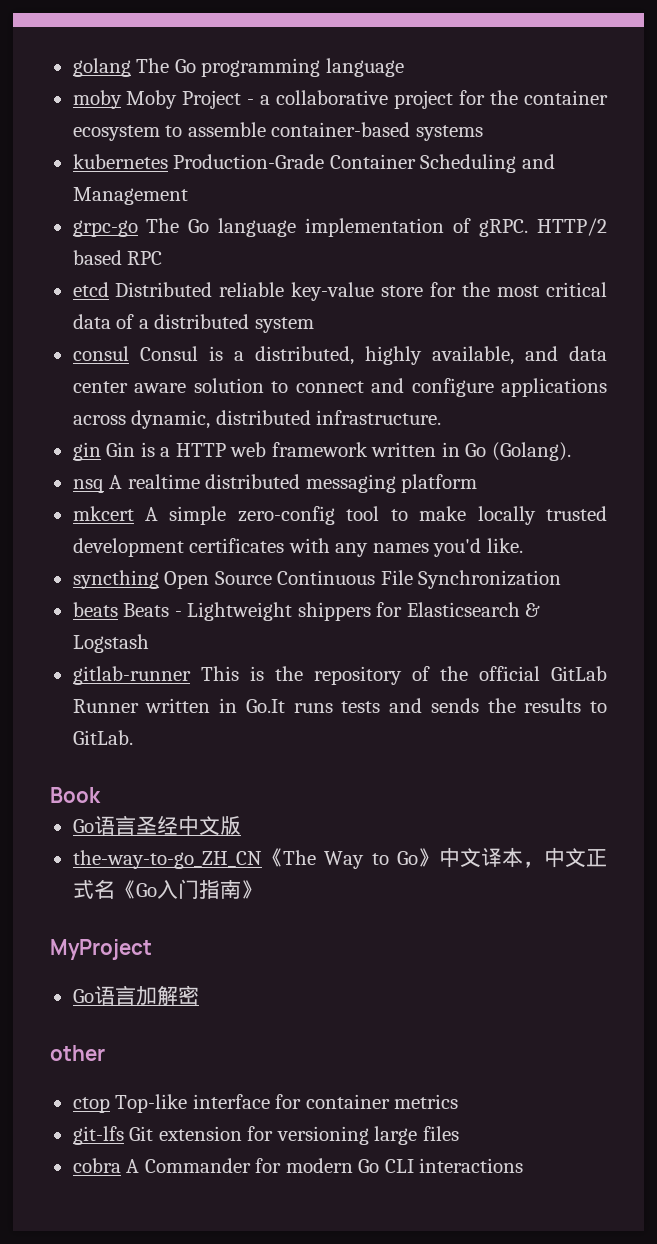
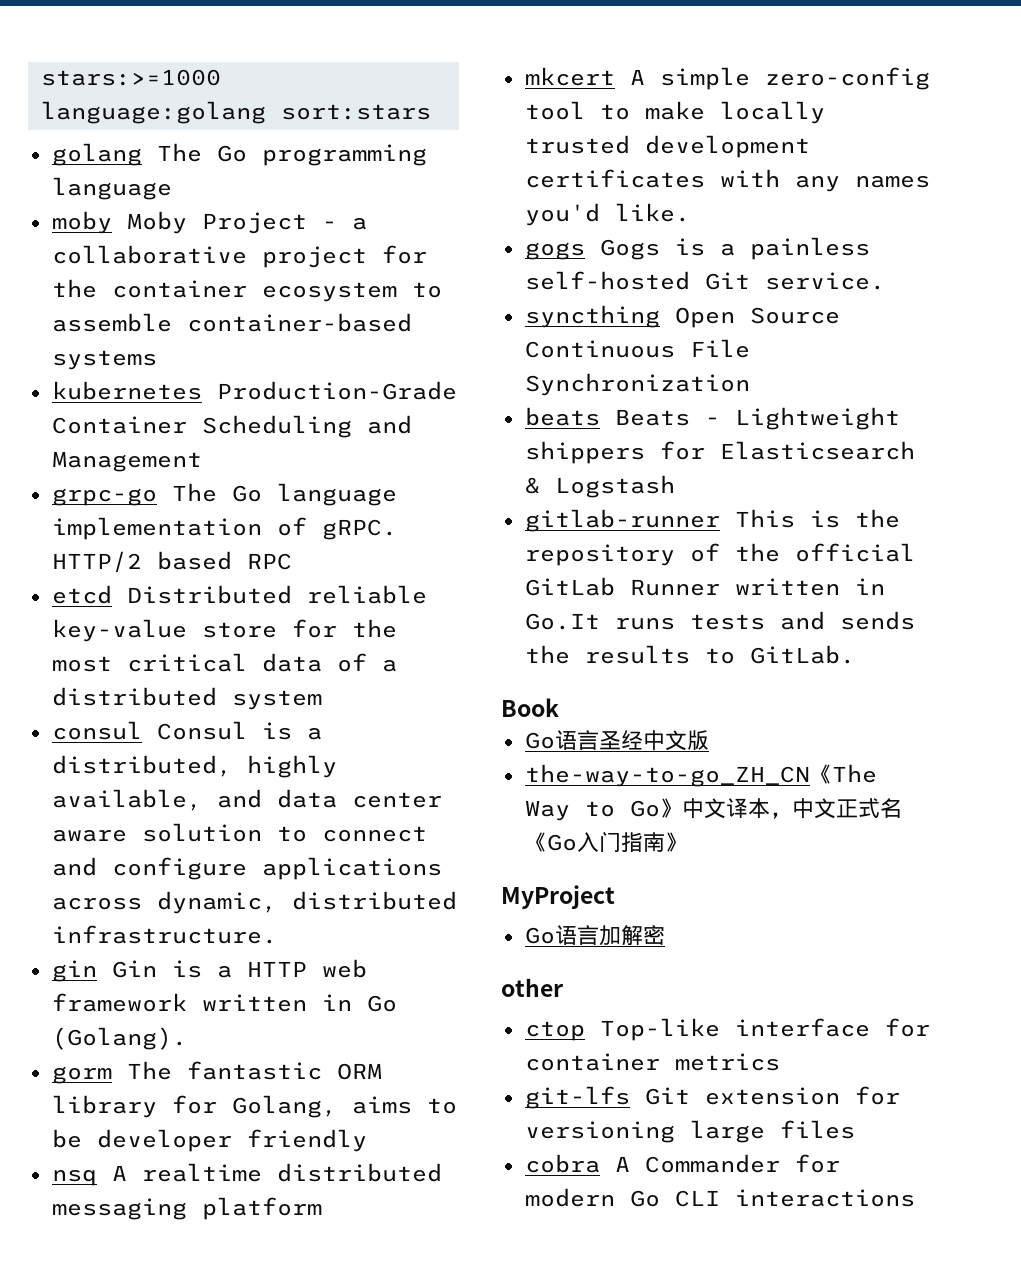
(72, 67) none -> [40,69,221,86] [40,101,431,124] stars:>=1000 language:golang sort:stars //
(571, 451) none -> [51,1061,382,1084] [51,1095,457,1118] [51,1129,367,1152] // gorm The fantastic ORM library for Golang, aims to be developer friendly
(523, 545) none -> [524,237,870,260] [524,271,885,290] // gogs Gogs is a painless self-hosted Git service.

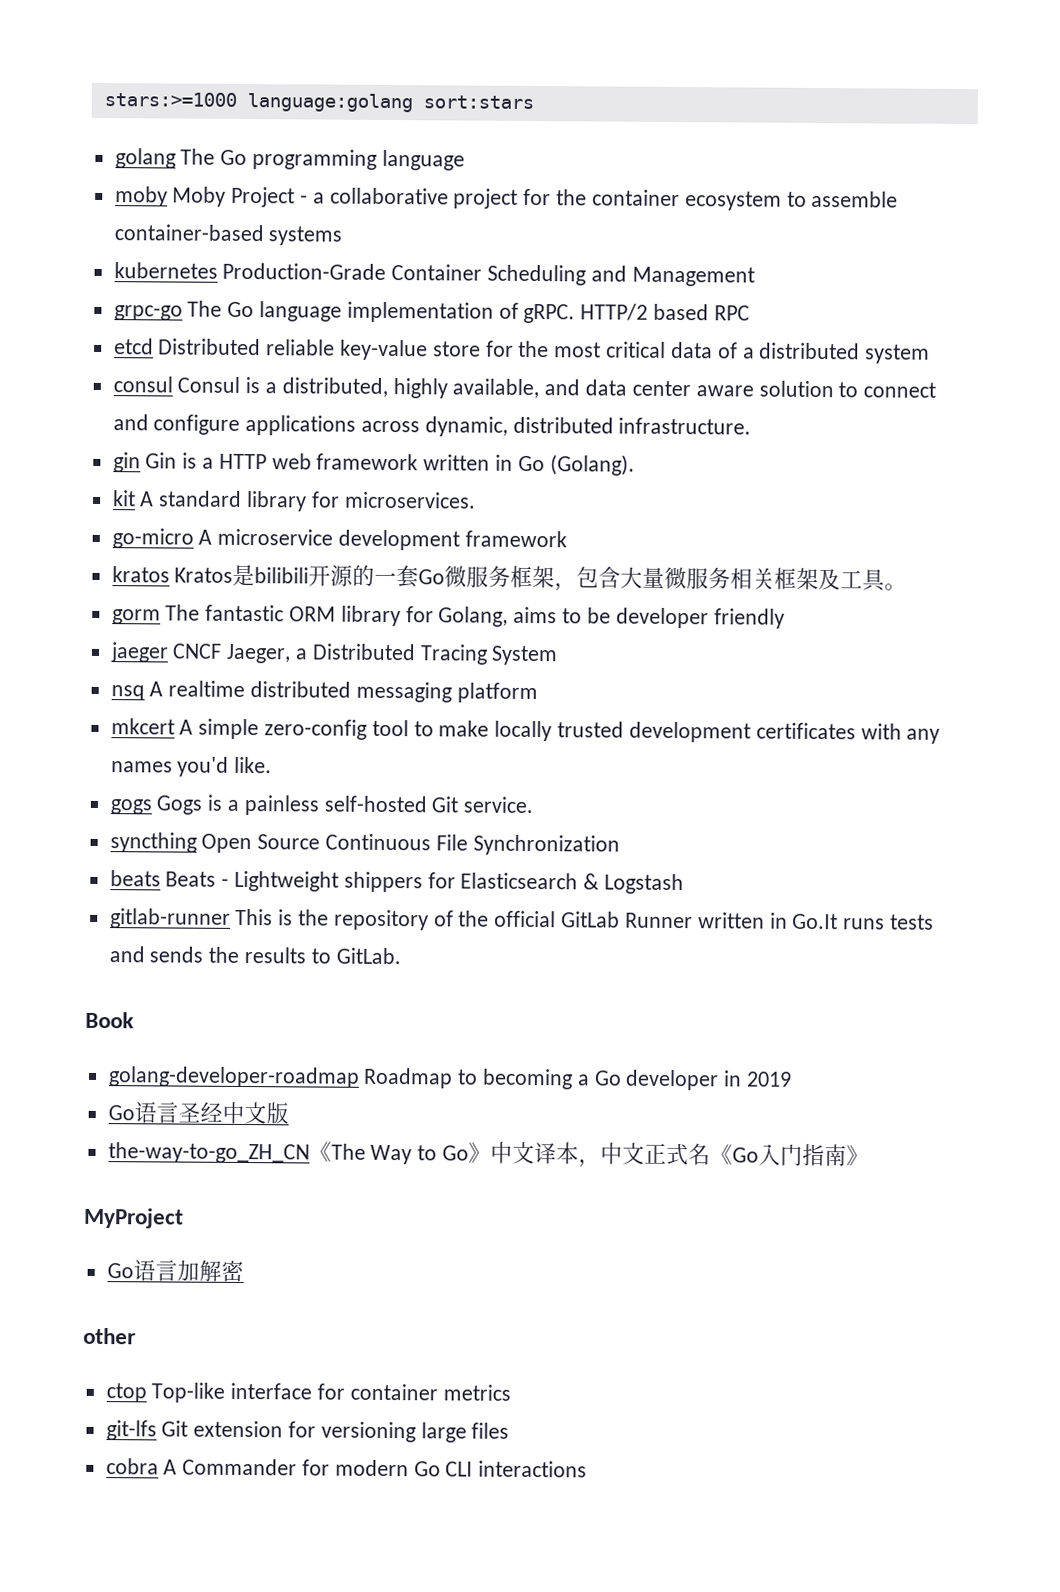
(187, 1038) none -> [112,490,476,512] [111,528,567,551] [111,563,908,592] // kit A standard library for microservices. // go-micro A microservice development framework // kratos Kratos是bilibili开源的一套Go微服务框架，包含大量微服务相关框架及工具。
(367, 1140) none -> [109,642,559,666] // jaeger CNCF Jaeger, a Distributed Tracing System
(559, 707) none -> [107,1066,793,1091] // golang-developer-roadmap Roadmap to becoming a Go developer in 2019

